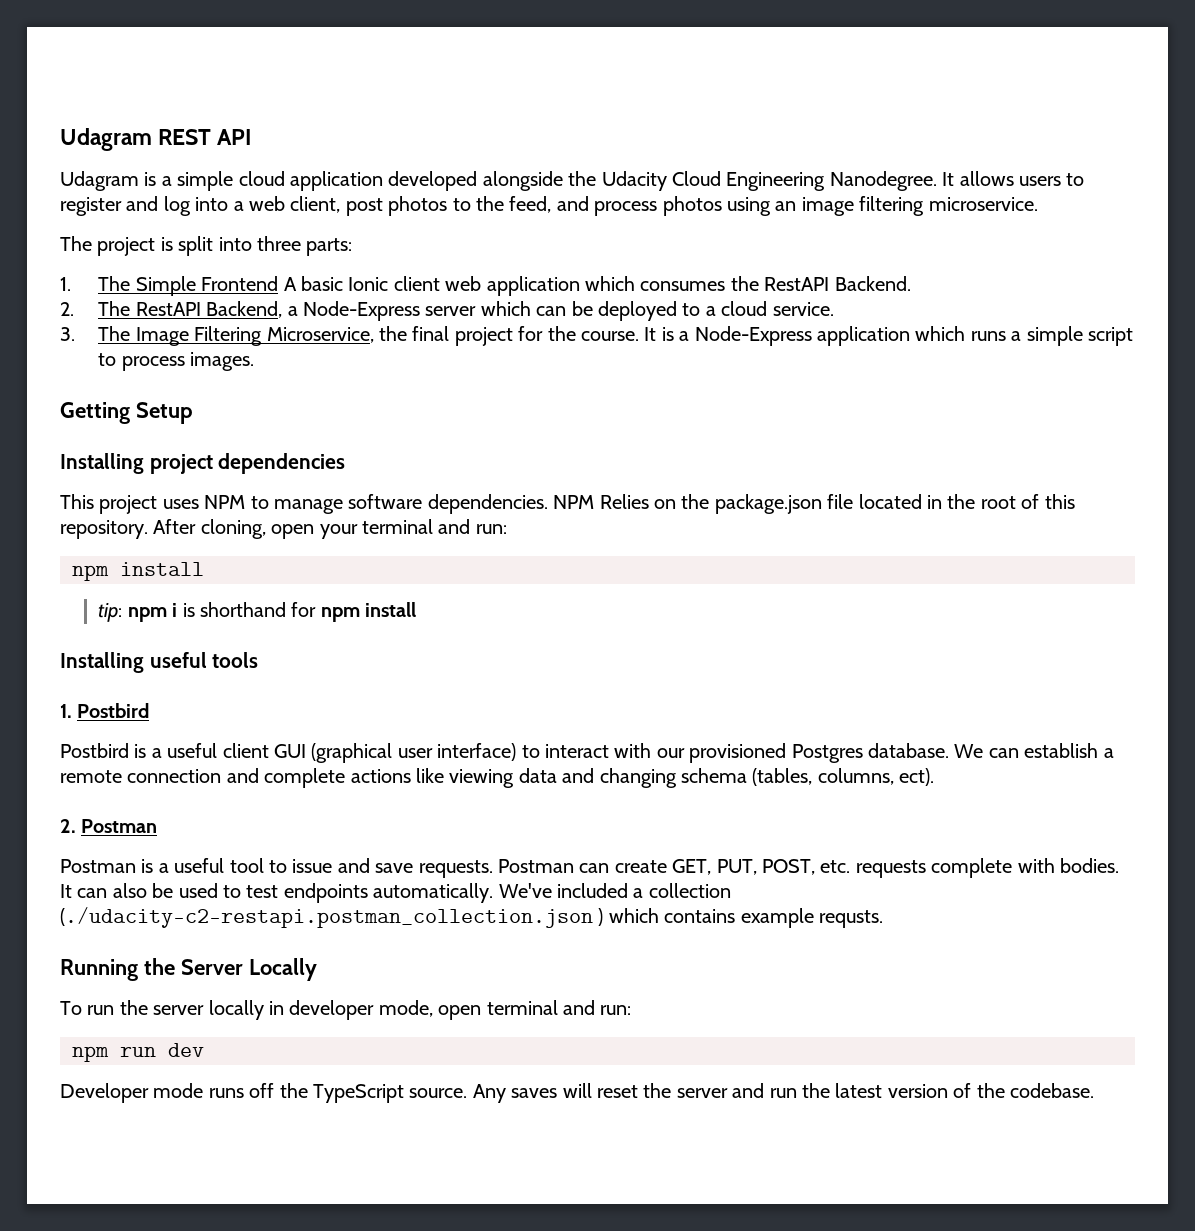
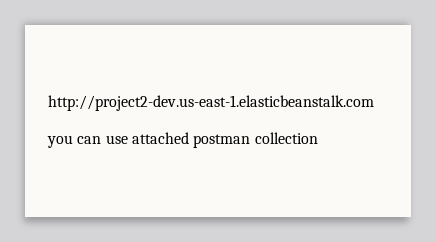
[60,128,252,151] [60,171,1085,191] [60,196,1038,216] [60,236,353,256] [60,276,911,296] [60,301,834,321] [60,326,1134,346] [98,352,255,371] [60,402,193,424] [60,453,346,474] [60,494,1075,514] [60,519,507,539] [72,562,204,581] [98,602,417,622] [60,652,259,673] [60,703,150,718] [60,743,1114,763] [60,768,935,788] [60,819,158,833] [60,858,1119,878] [60,883,731,903] [60,907,883,928] [60,958,317,981] [60,1000,632,1020] [72,1043,204,1062] [60,1083,1094,1103] Udagram REST API // Udagram is a simple cloud application developed alongside the Udacity Cloud Engineering Nanodegree. It allows users to register and log into a web client, post photos to the feed, and process photos using an image filtering microservice. // The project is split into three parts: // 1. The Simple Frontend A basic Ionic client web application which consumes the RestAPI Backend. // 2. The RestAPI Backend, a Node-Express server which can be deployed to a cloud service. // 3. The Image Filtering Microservice, the final project for the course. It is a Node-Express application which runs a simple script to process images. // Getting Setup // Installing project dependencies // This project uses NPM to manage software dependencies. NPM Relies on the package.json file located in the root of this repository. After cloning, open your terminal and run: // npm install // tip: npm i is shorthand for npm install // Installing useful tools // 1. Postbird // Postbird is a useful client GUI (graphical user interface) to interact with our provisioned Postgres database. We can establish a remote connection and complete actions like viewing data and changing schema (tables, columns, ect). // 2. Postman // Postman is a useful tool to issue and save requests. Postman can create GET, PUT, POST, etc. requests complete with bodies. It can also be used to test endpoints automatically. We've included a collection (./udacity-c2-restapi.postman_collection.json ) which contains example requsts. // Running the Server Locally // To run the server locally in developer mode, open terminal and run: // npm run dev // Developer mode runs off the TypeScript source. Any saves will reset the server and run the latest version of the codebase. -> [48,95,374,111] [47,132,318,148] http://project2-dev.us-east-1.elasticbeanstalk.com // you can use attached postman collection

